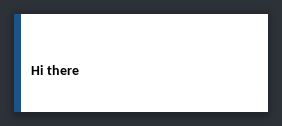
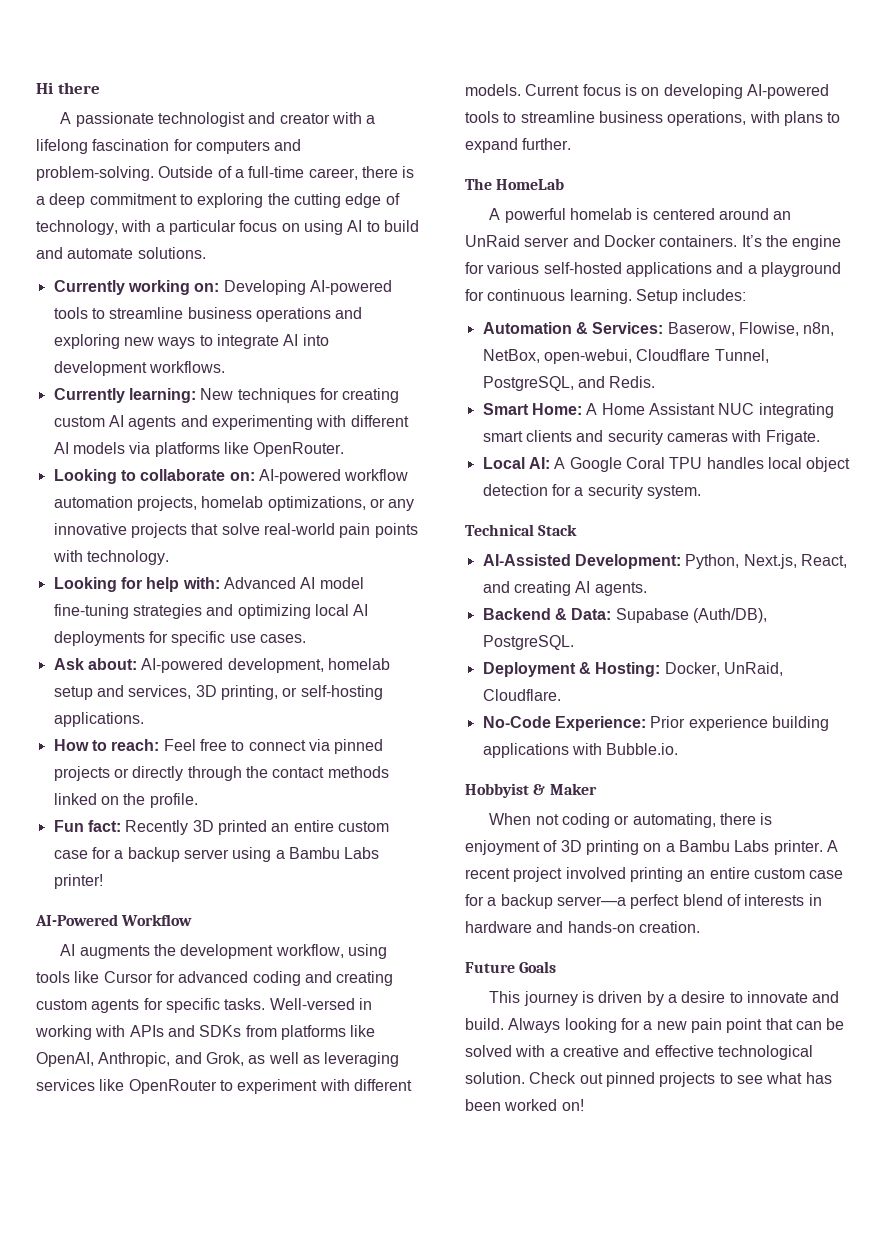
(79, 70) none -> [60,112,376,127] [36,139,302,154] [36,166,415,181] [36,193,400,208] [36,220,419,235] [36,247,206,259] [53,280,392,295] [53,307,363,322] [53,334,329,349] [53,361,225,376] [53,388,400,403] [53,415,409,430] [53,442,345,457] [53,469,409,484] [53,496,415,511] [53,523,418,538] [52,550,169,565] [53,577,364,592] [53,604,369,619] [53,631,306,646] [53,658,390,673] [53,685,383,700] [53,712,144,727] [53,739,384,754] [53,766,389,781] [53,793,198,808] [53,820,389,835] [53,847,380,862] [53,874,103,889] [35,914,193,926] [60,944,387,959] [36,971,394,986] [36,998,372,1013] [35,1025,376,1040] [36,1052,400,1067] [36,1079,412,1094] [465,84,829,99] [465,111,841,126] [465,138,572,153] [465,178,565,190] [489,208,792,223] [465,235,842,250] [465,262,841,277] [465,289,747,304] [482,322,835,336] [482,349,769,364] [482,376,656,391] [482,403,834,418] [482,430,820,445] [482,457,851,472] [482,484,701,499] [465,524,578,536] [482,554,847,569] [482,581,647,596] [482,608,767,623] [482,635,574,650] [482,662,783,677] [482,689,561,701] [482,716,829,731] [482,743,679,758] [465,783,597,798] [489,813,773,828] [465,840,838,855] [465,867,844,882] [465,894,822,909] [465,921,700,933] [465,961,557,973] [489,991,840,1006] [465,1018,845,1033] [465,1045,813,1060] [465,1072,832,1087] [465,1099,584,1111] // A passionate technologist and creator with a lifelong fascination for computers and problem-solving. Outside of a full-time career, there is a deep commitment to exploring the cutting edge of technology, with a particular focus on using AI to build and automate solutions. // Currently working on: Developing AI-powered tools to streamline business operations and exploring new ways to integrate AI into development workflows. // Currently learning: New techniques for creating custom AI agents and experimenting with different AI models via platforms like OpenRouter. // Looking to collaborate on: AI-powered workflow automation projects, homelab optimizations, or any innovative projects that solve real-world pain points with technology. // Looking for help with: Advanced AI model fine-tuning strategies and optimizing local AI deployments for specific use cases. // Ask about: AI-powered development, homelab setup and services, 3D printing, or self-hosting applications. // How to reach: Feel free to connect via pinned projects or directly through the contact methods linked on the profile. // Fun fact: Recently 3D printed an entire custom case for a backup server using a Bambu Labs printer! // AI-Powered Workflow // AI augments the development workflow, using tools like Cursor for advanced coding and creating custom agents for specific tasks. Well-versed in working with APIs and SDKs from platforms like OpenAI, Anthropic, and Grok, as well as leveraging services like OpenRouter to experiment with different models. Current focus is on developing AI-powered tools to streamline business operations, with plans to expand further. // The HomeLab // A powerful homelab is centered around an UnRaid server and Docker containers. It’s the engine for various self-hosted applications and a playground for continuous learning. Setup includes: // Automation & Services: Baserow, Flowise, n8n, NetBox, open-webui, Cloudflare Tunnel, PostgreSQL, and Redis. // Smart Home: A Home Assistant NUC integrating smart clients and security cameras with Frigate. // Local AI: A Google Coral TPU handles local object detection for a security system. // Technical Stack // AI-Assisted Development: Python, Next.js, React, and creating AI agents. // Backend & Data: Supabase (Auth/DB), PostgreSQL. // Deployment & Hosting: Docker, UnRaid, Cloudflare. // No-Code Experience: Prior experience building applications with Bubble.io. // Hobbyist & Maker // When not coding or automating, there is enjoyment of 3D printing on a Bambu Labs printer. A recent project involved printing an entire custom case for a backup server—a perfect blend of interests in hardware and hands-on creation. // Future Goals // This journey is driven by a desire to innovate and build. Always looking for a new pain point that can be solved with a creative and effective technological solution. Check out pinned projects to see what has been worked on!

